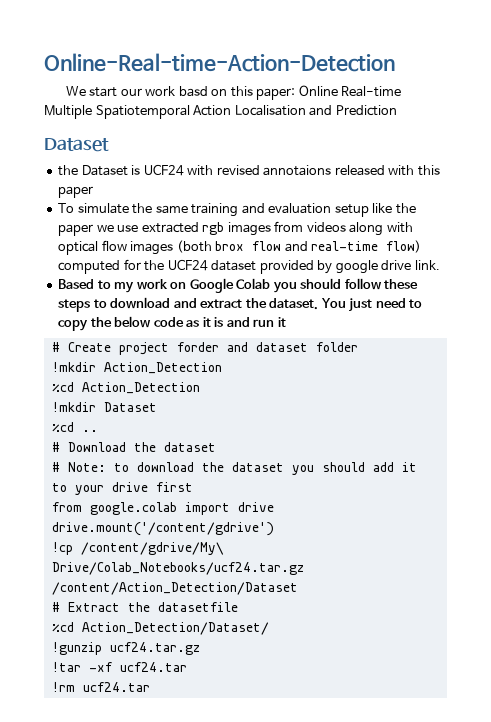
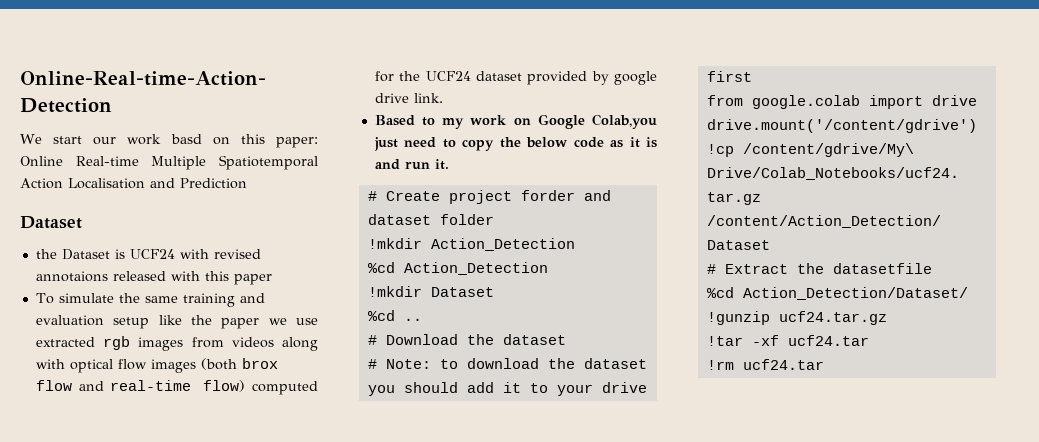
[236,278,419,293] [58,297,346,312] Colab you should follow these steps to download and extract the dataset. You -> [592,114,657,129] Colab,you
[277,317,286,327] it -> [434,159,449,170] it.

